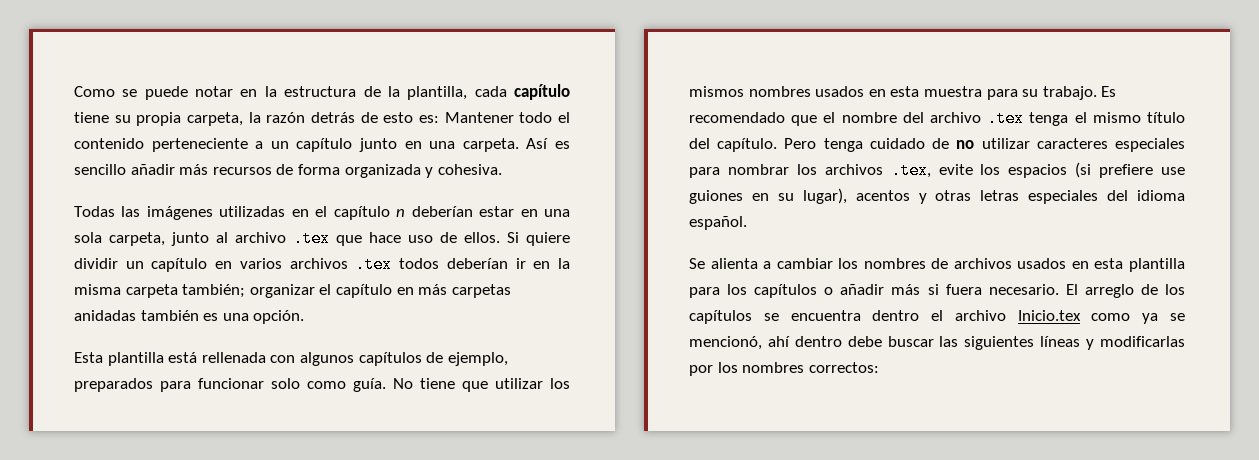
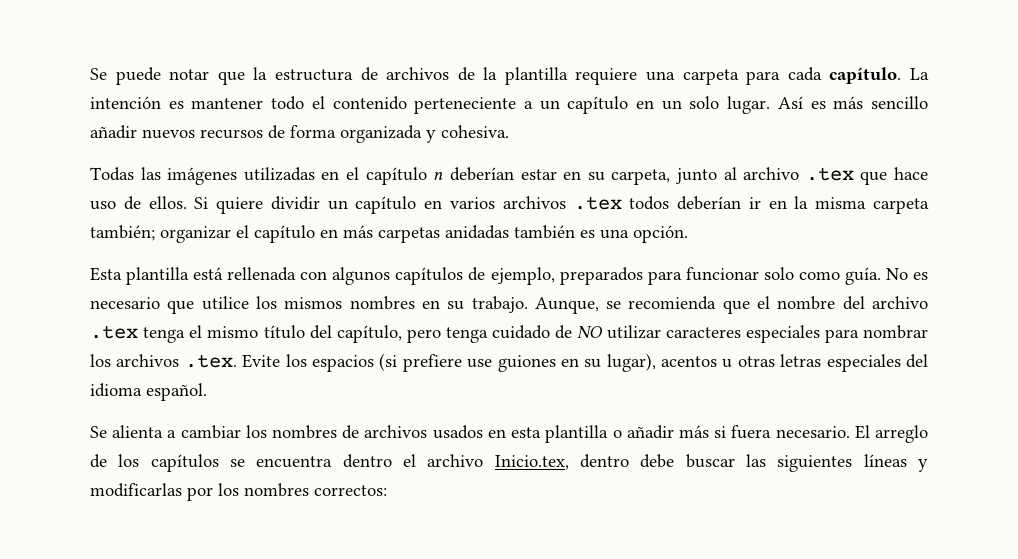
[74,86,138,97] Como se -> [90,68,107,80] Se
[240,89,258,97] en -> [217,71,245,85] que
[387,84,570,100] [74,112,514,126] la plantilla, cada capítulo tiene su propia carpeta, la razón detrás de esto es: Mantener -> [386,67,930,85] [90,96,264,109] archivos de la plantilla requiere una carpeta para cada capítulo. La intención es mantener
[359,138,519,152] junto en una carpeta. -> [636,96,771,114] en un solo lugar.
(571, 145) none -> [833,96,864,109] más
[179,164,209,175] más -> [142,129,195,139] nuevos
[543,209,570,217] [74,232,102,243] una sola -> [587,172,605,181] su
[420,378,570,392] [689,86,1117,100] [689,112,785,123] tiene que utilizar los mismos nombres usados en esta muestra para su trabajo. Es recomendado -> [913,272,928,280] [90,296,717,314] es necesario que utilice los mismos nombres en su trabajo. Aunque, se recomienda
[717,138,817,152] capítulo. Pero -> [336,325,441,343] capítulo, pero
[956,140,975,149] no -> [577,326,604,338] NO
[890,162,973,179] .tex, evite -> [184,354,281,368] .tex. Evite
[918,193,927,204] y -> [722,359,733,368] u
[689,284,818,298] para los capítulos -> (609, 434) none
[1017,310,1185,324] [689,336,790,350] Inicio.tex como ya se mencionó, ahí -> [494,455,569,470] Inicio.tex,

